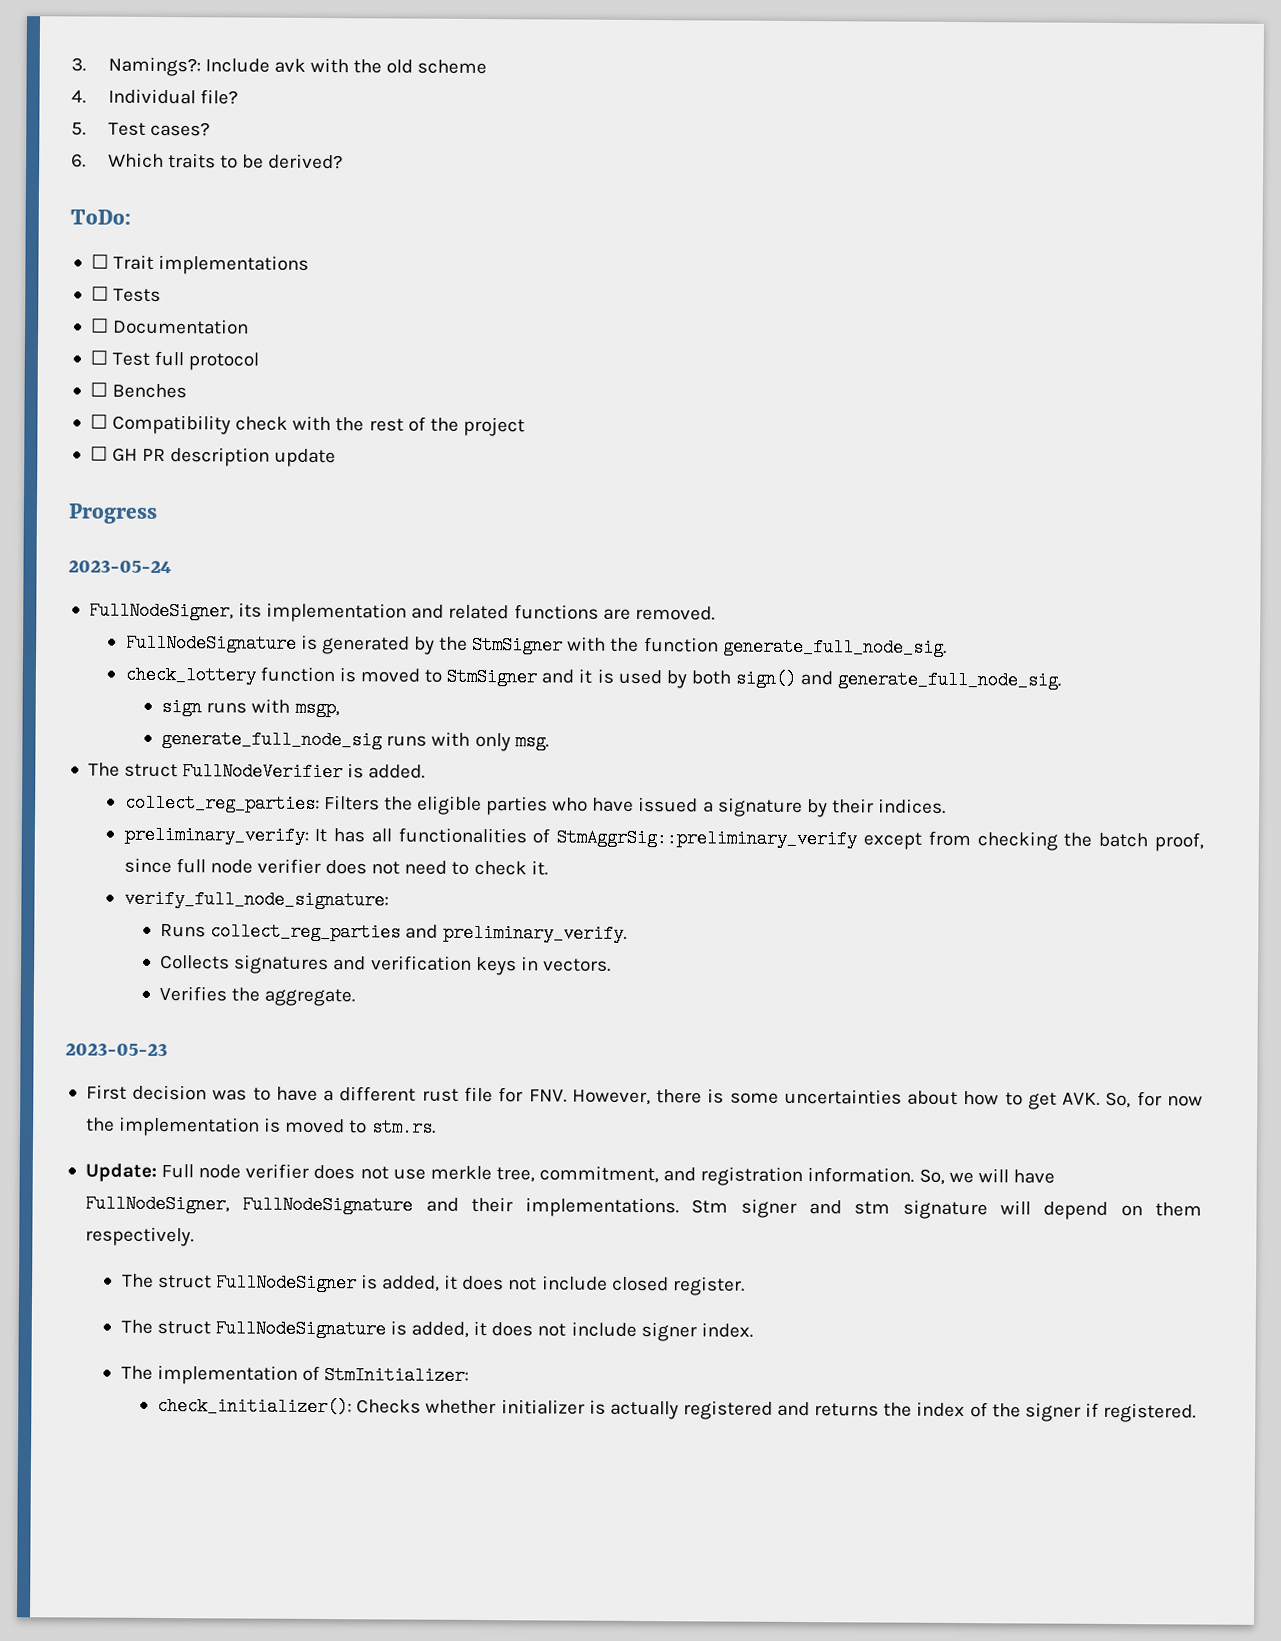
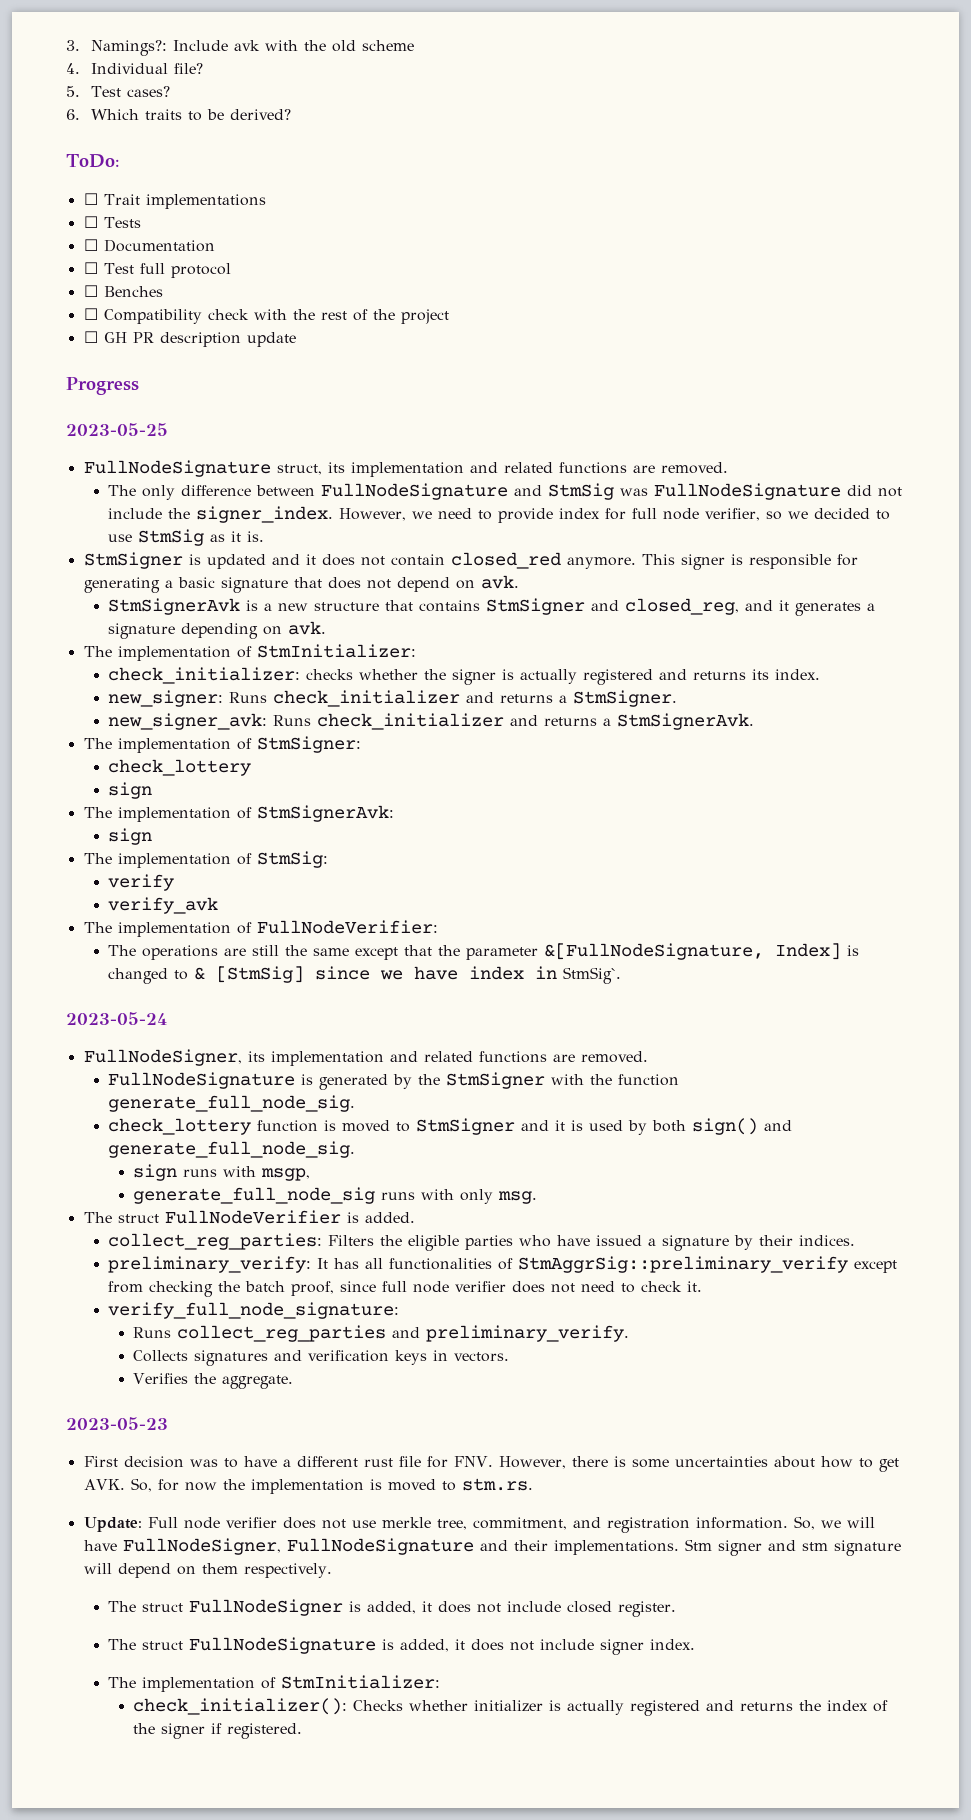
(157, 513) none -> [66,423,168,436] [83,460,728,477] [108,483,903,500] [108,506,891,523] [108,529,265,546] [83,552,858,570] [83,575,519,593] [108,598,876,616] [108,621,327,639] [83,644,416,661] [108,667,821,685] [108,690,678,707] [108,713,755,730] [83,736,361,753] [108,759,252,776] [108,782,153,799] [83,805,394,822] [108,828,153,845] [83,851,328,868] [108,874,175,891] [108,897,219,914] [83,920,438,937] [108,943,860,960] [108,966,622,984] // 2023-05-25 // FullNodeSignature struct, its implementation and related functions are removed. // The only difference between FullNodeSignature and StmSig was FullNodeSignature did not include the signer_index. However, we need to provide index for full node verifier, so we decided to use StmSig as it is. // StmSigner is updated and it does not contain closed_red anymore. This signer is responsible for generating a basic signature that does not depend on avk. // StmSignerAvk is a new structure that contains StmSigner and closed_reg, and it generates a signature depending on avk. // The implementation of StmInitializer: // check_initializer: checks whether the signer is actually registered and returns its index. // new_signer: Runs check_initializer and returns a StmSigner. // new_signer_avk: Runs check_initializer and returns a StmSignerAvk. // The implementation of StmSigner: // check_lottery // sign // The implementation of StmSignerAvk: // sign // The implementation of StmSig: // verify // verify_avk // The implementation of FullNodeVerifier: // The operations are still the same except that the parameter &[FullNodeSignature, Index] is changed to & [StmSig] since we have index in StmSig`.

